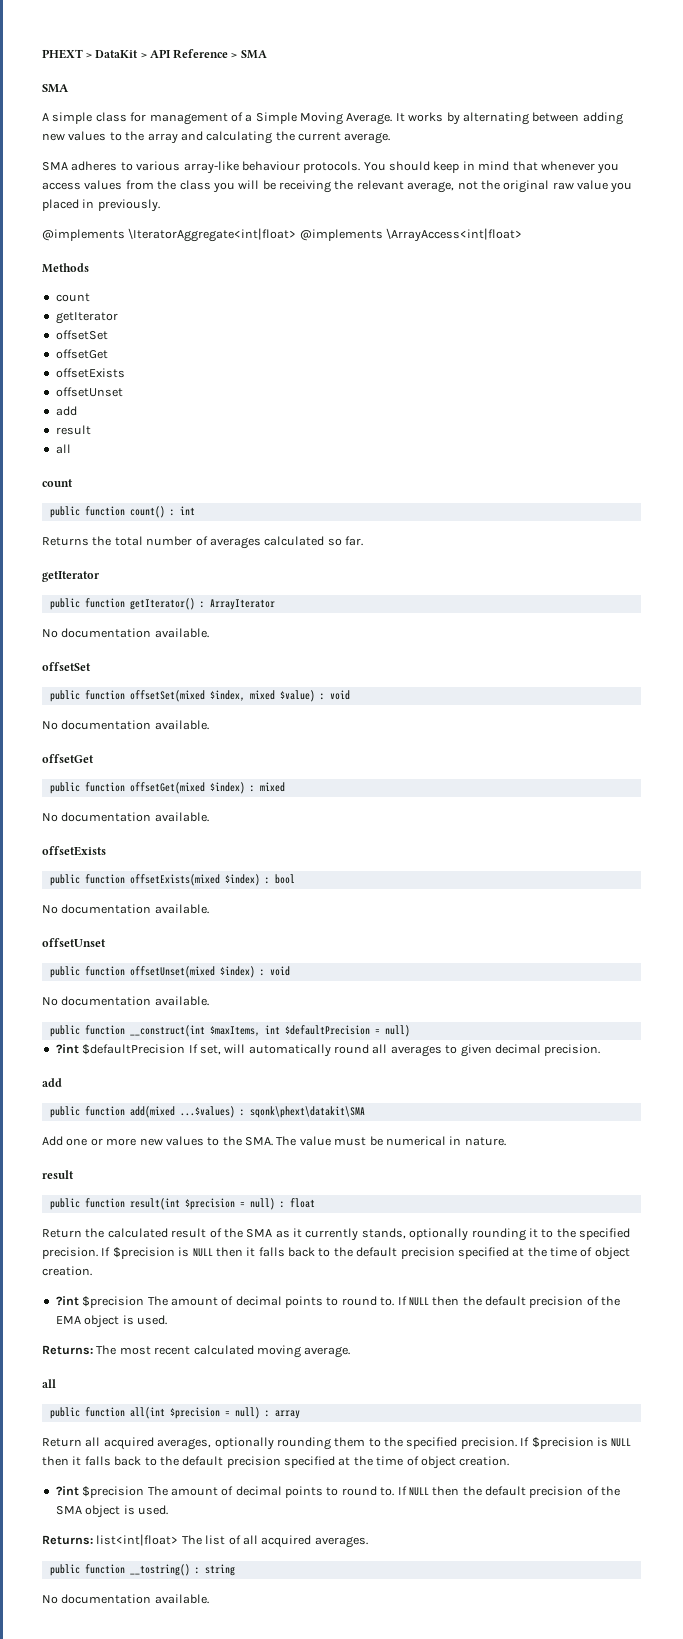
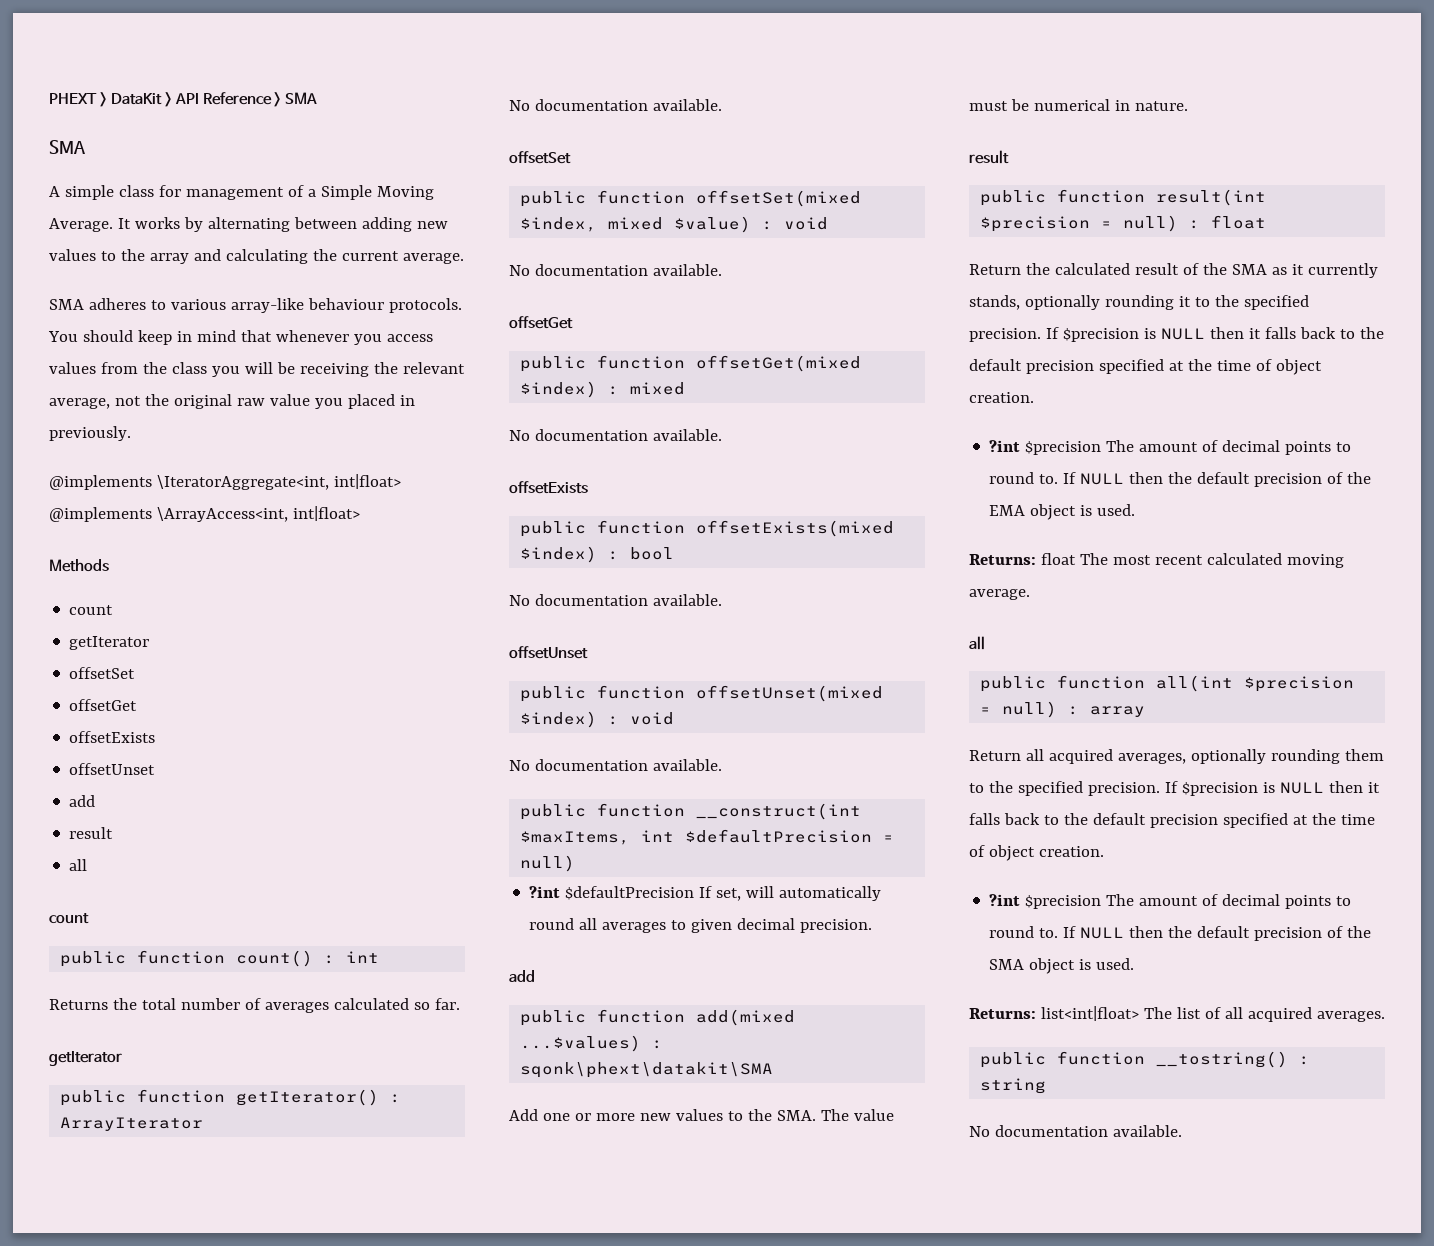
[128,228,523,242] \IteratorAggregate<int|float> @implements \ArrayAccess<int|float> -> [156,474,401,490] [49,506,360,522] \IteratorAggregate<int, int|float> @implements \ArrayAccess<int, int|float>
(93, 1350) none -> [1040,553,1076,565] float

